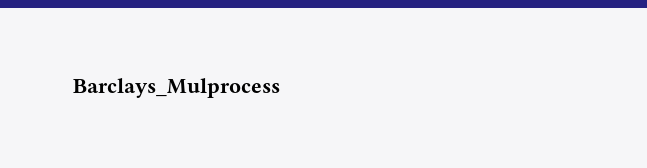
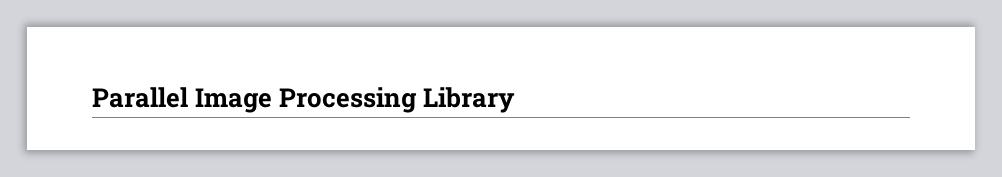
[73,78,280,98] Barclays_Mulprocess -> [92,87,516,113] Parallel Image Processing Library

